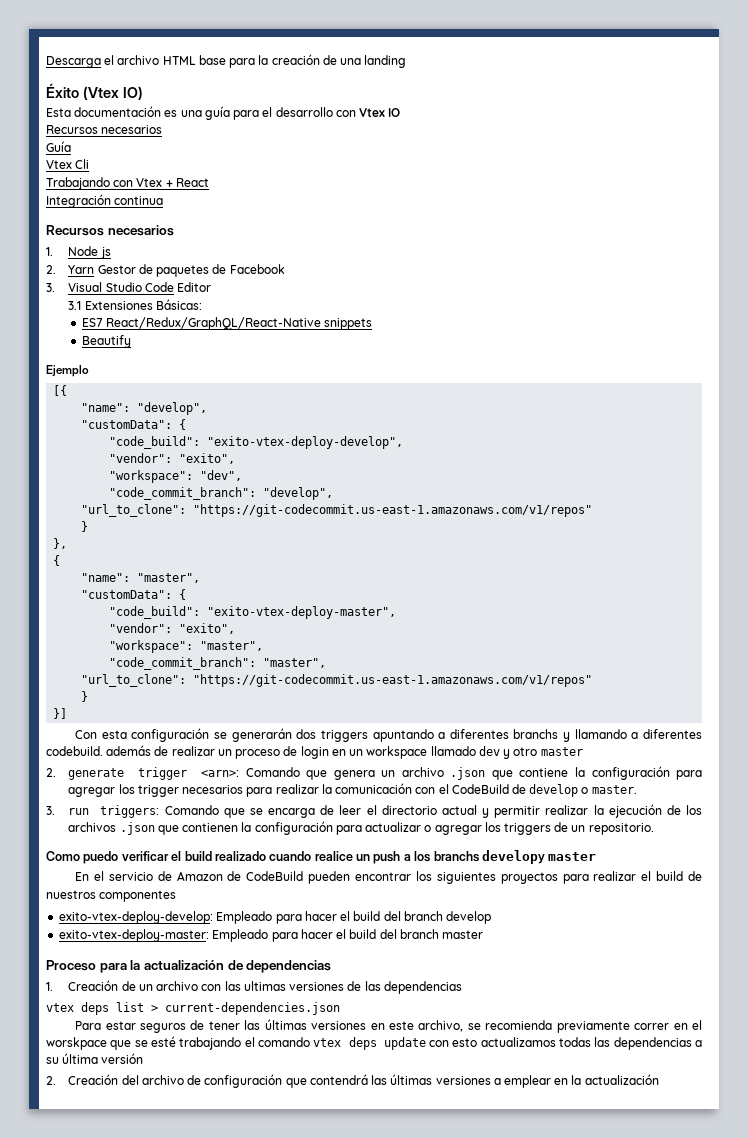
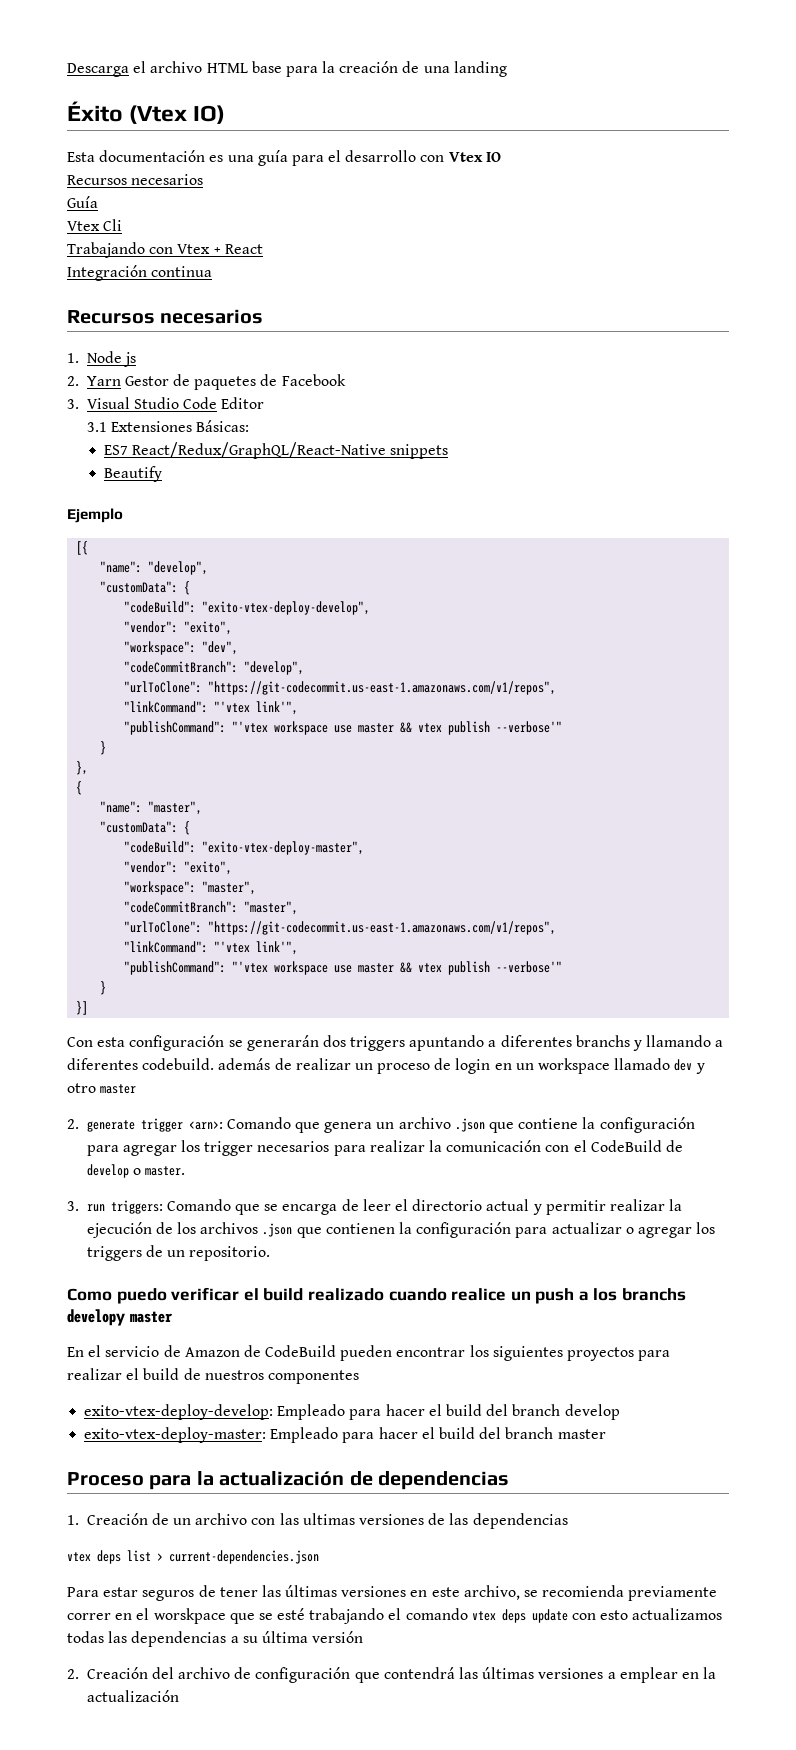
[109,436,201,449] "code_build": -> [124,601,197,613] "codeBuild":
[109,487,334,500] [81,504,593,517] "code_commit_branch": "develop", // "url_to_clone": "https://git-codecommit.us-east-1.amazonaws.com/v1/repos" -> [124,661,305,675] [124,681,557,695] [124,701,299,715] [124,721,563,735] "codeCommitBranch": "develop", // "urlToClone": "https://git-codecommit.us-east-1.amazonaws.com/v1/repos", // "linkCommand": "'vtex link'", // "publishCommand": "'vtex workspace use master && vtex publish --verbose'"
[109,606,201,619] "code_build": -> [124,841,197,853] "codeBuild":
[109,657,327,670] [81,674,593,687] "code_commit_branch": "master", // "url_to_clone": "https://git-codecommit.us-east-1.amazonaws.com/v1/repos" -> [124,901,299,915] [124,921,557,935] [124,941,299,955] [124,961,563,975] "codeCommitBranch": "master", // "urlToClone": "https://git-codecommit.us-east-1.amazonaws.com/v1/repos", // "linkCommand": "'vtex link'", // "publishCommand": "'vtex workspace use master && vtex publish --verbose'"

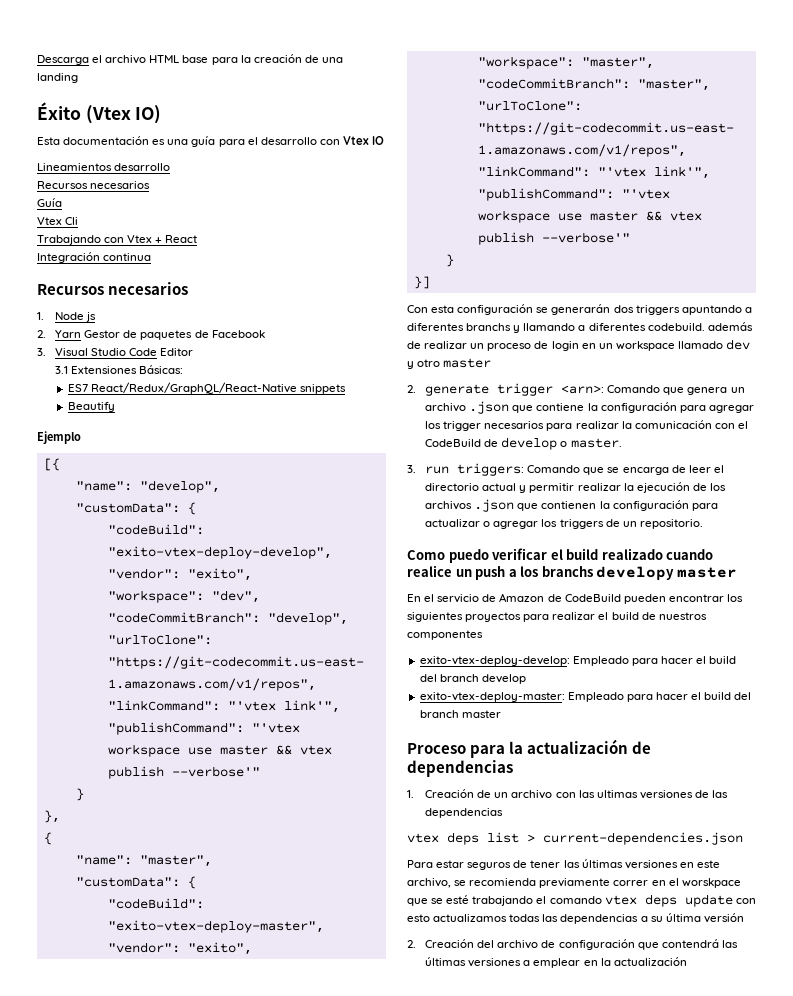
(501, 157) none -> [37,163,171,171] // Lineamientos desarrollo

